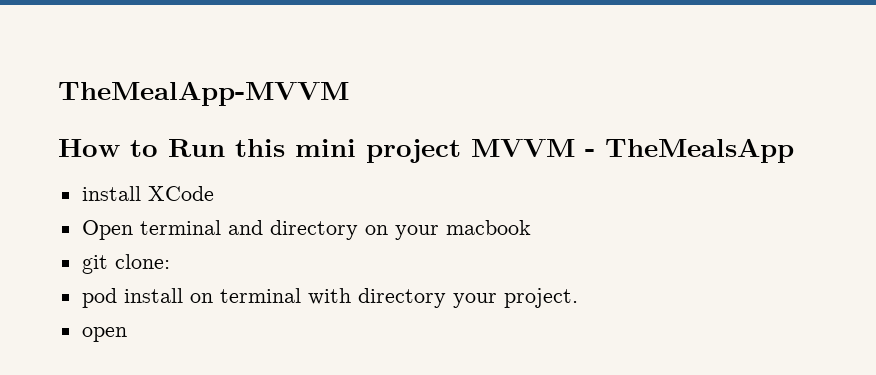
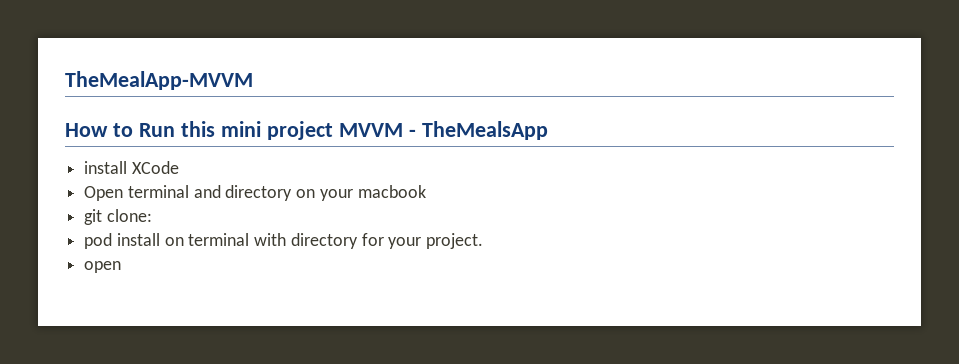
(446, 298) none -> [361,233,384,246] for

